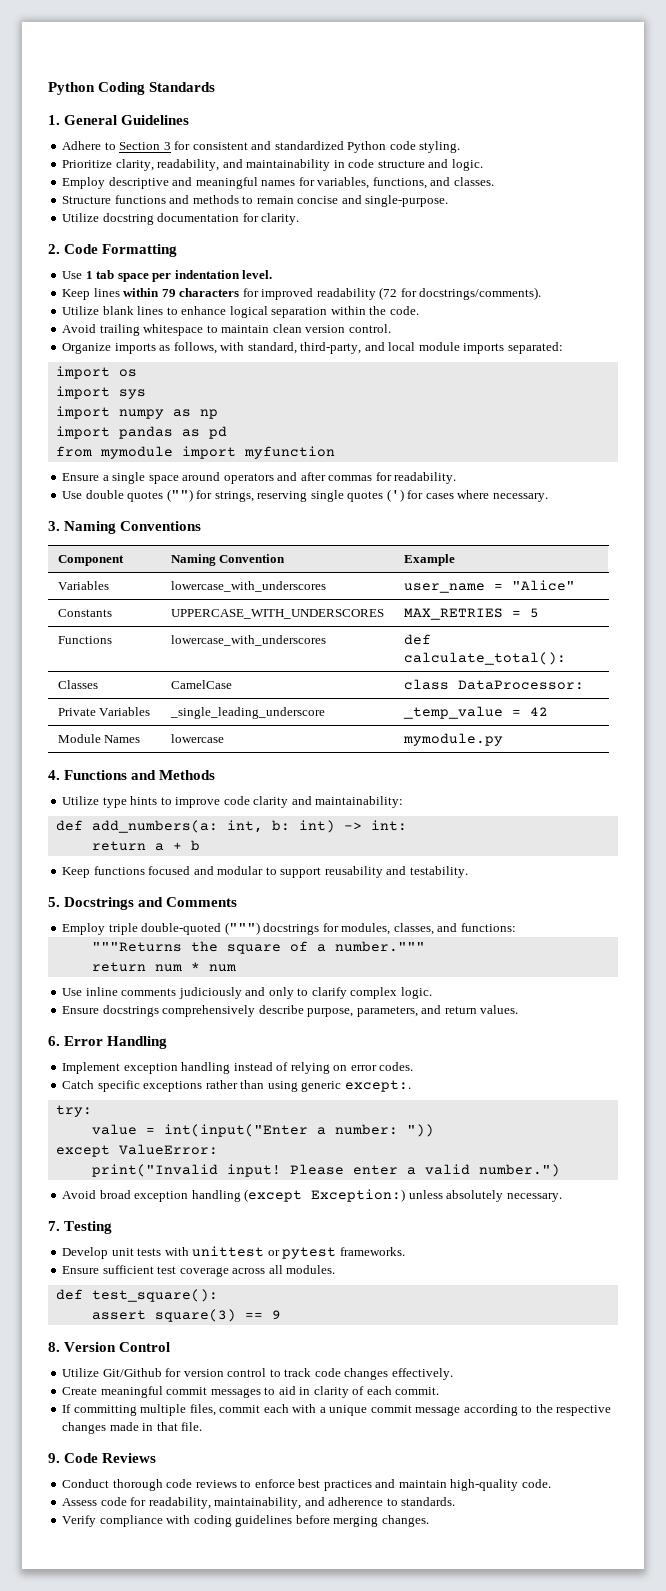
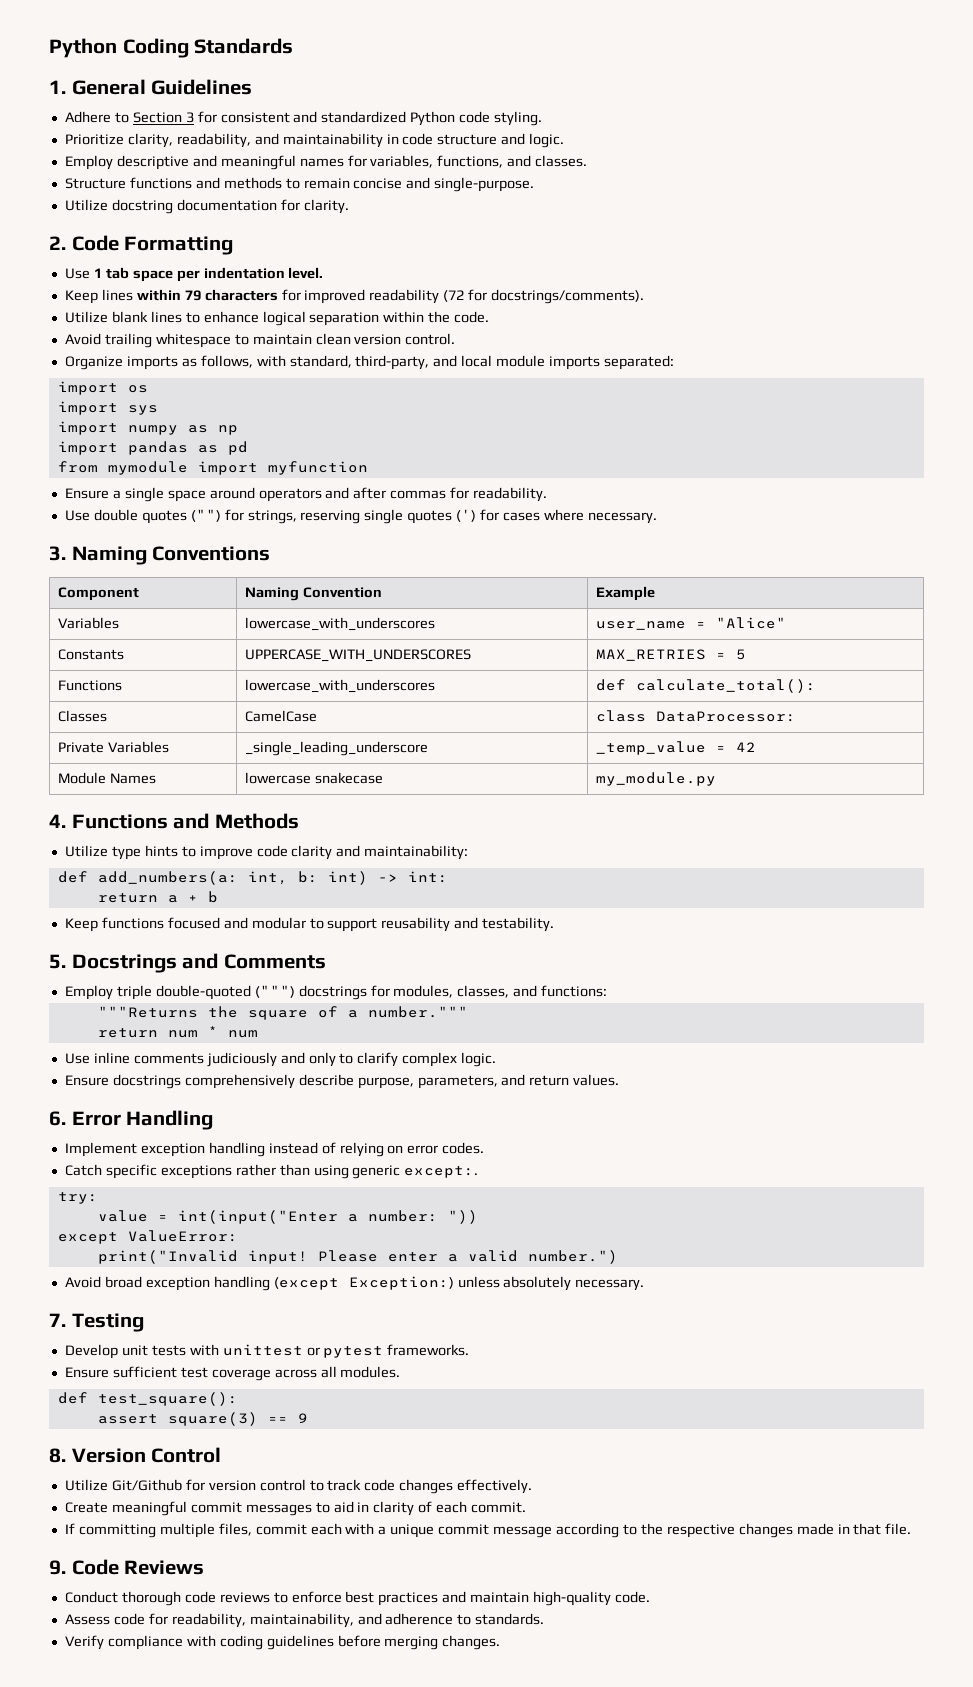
[402,733,503,746] | mymodule.py -> [314,772,383,784] [595,772,716,786] snakecase | my_module.py

